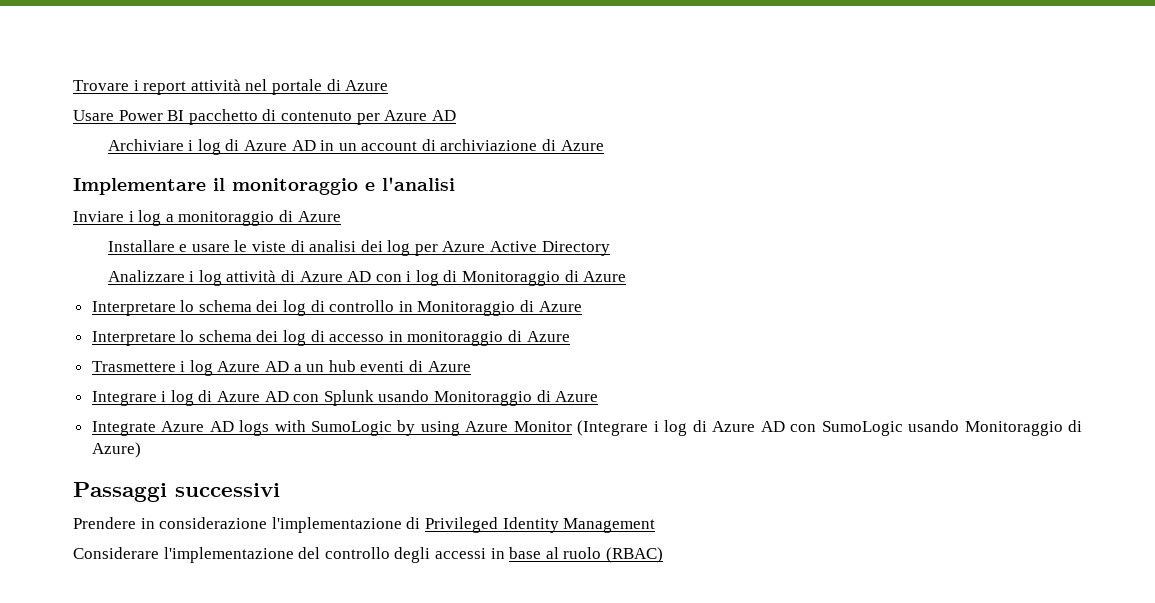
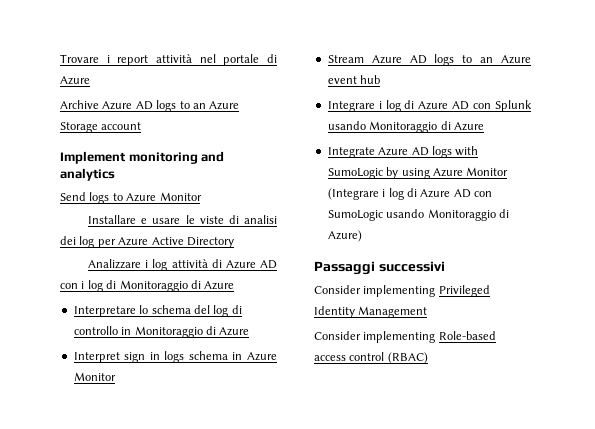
[73,109,456,125] [107,139,604,155] [73,177,455,195] [73,210,341,226] Usare Power BI pacchetto di contenuto per Azure AD // Archiviare i log di Azure AD in un account di archiviazione di Azure // Implementare il monitoraggio e l'analisi // Inviare i log a monitoraggio di Azure -> [60,100,240,112] [60,122,142,133] [60,151,225,164] [60,168,115,181] [60,192,202,204] Archive Azure AD logs to an Azure Storage account // Implement monitoring and analytics // Send logs to Azure Monitor
[256,300,279,312] dei -> [193,305,210,314] del
[91,330,570,346] [91,360,471,376] Interpretare lo schema dei log di accesso in monitoraggio di Azure // Trasmettere i log Azure AD a un hub eventi di Azure -> [73,351,277,363] [73,372,116,381] [327,54,531,66] [327,75,381,84] Interpret sign in logs schema in Azure Monitor // Stream Azure AD logs to an Azure event hub
[73,517,656,533] [73,547,602,563] Prendere in considerazione l'implementazione di Privileged Identity Management // Considerare l'implementazione del controllo degli accessi in base al ruolo -> [314,285,490,297] [314,306,428,318] [314,331,496,343] [314,352,385,361] Consider implementing Privileged Identity Management // Consider implementing Role-based access control

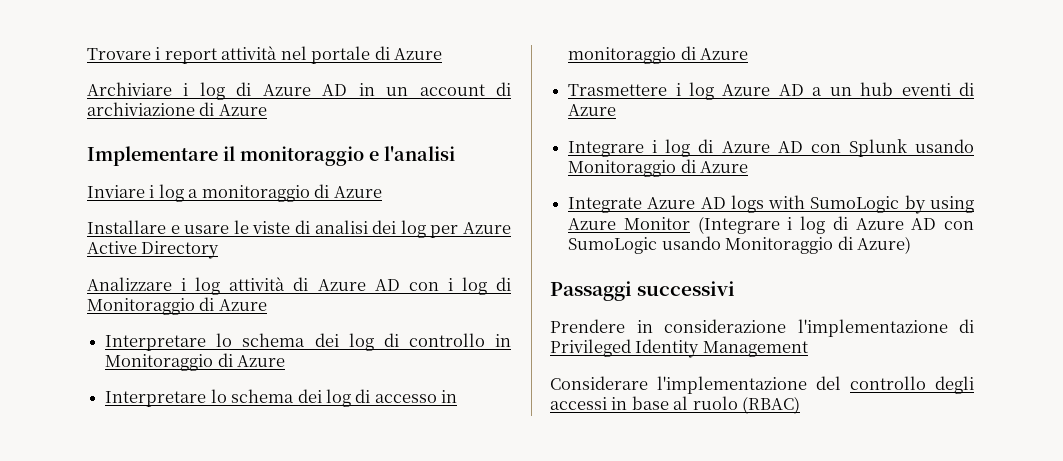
[60,100,240,112] [60,122,142,133] [60,151,225,164] [60,168,115,181] [60,192,202,204] Archive Azure AD logs to an Azure Storage account // Implement monitoring and analytics // Send logs to Azure Monitor -> [87,82,512,100] [87,102,267,116] [87,146,455,166] [87,184,382,202] Archiviare i log di Azure AD in un account di archiviazione di Azure // Implementare il monitoraggio e l'analisi // Inviare i log a monitoraggio di Azure
[193,305,210,314] del -> [314,333,339,347] dei
[73,351,277,363] [73,372,116,381] [327,54,531,66] [327,75,381,84] Interpret sign in logs schema in Azure Monitor // Stream Azure AD logs to an Azure event hub -> [105,389,458,407] [568,46,749,64] [568,82,975,100] [568,104,617,116] Interpretare lo schema dei log di accesso in monitoraggio di Azure // Trasmettere i log Azure AD a un hub eventi di Azure
[314,285,490,297] [314,306,428,318] [314,331,496,343] [314,352,385,361] Consider implementing Privileged Identity Management // Consider implementing Role-based access control -> [550,319,974,337] [550,339,808,358] [550,376,974,394] [550,396,738,410] Prendere in considerazione l'implementazione di Privileged Identity Management // Considerare l'implementazione del controllo degli accessi in base al ruolo

